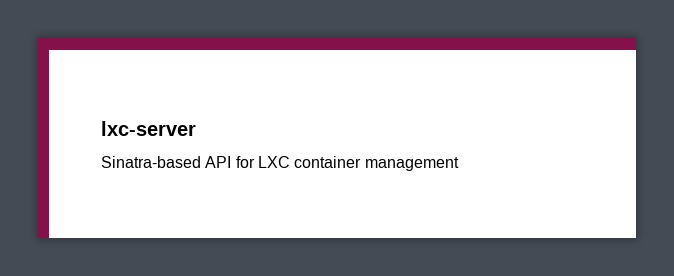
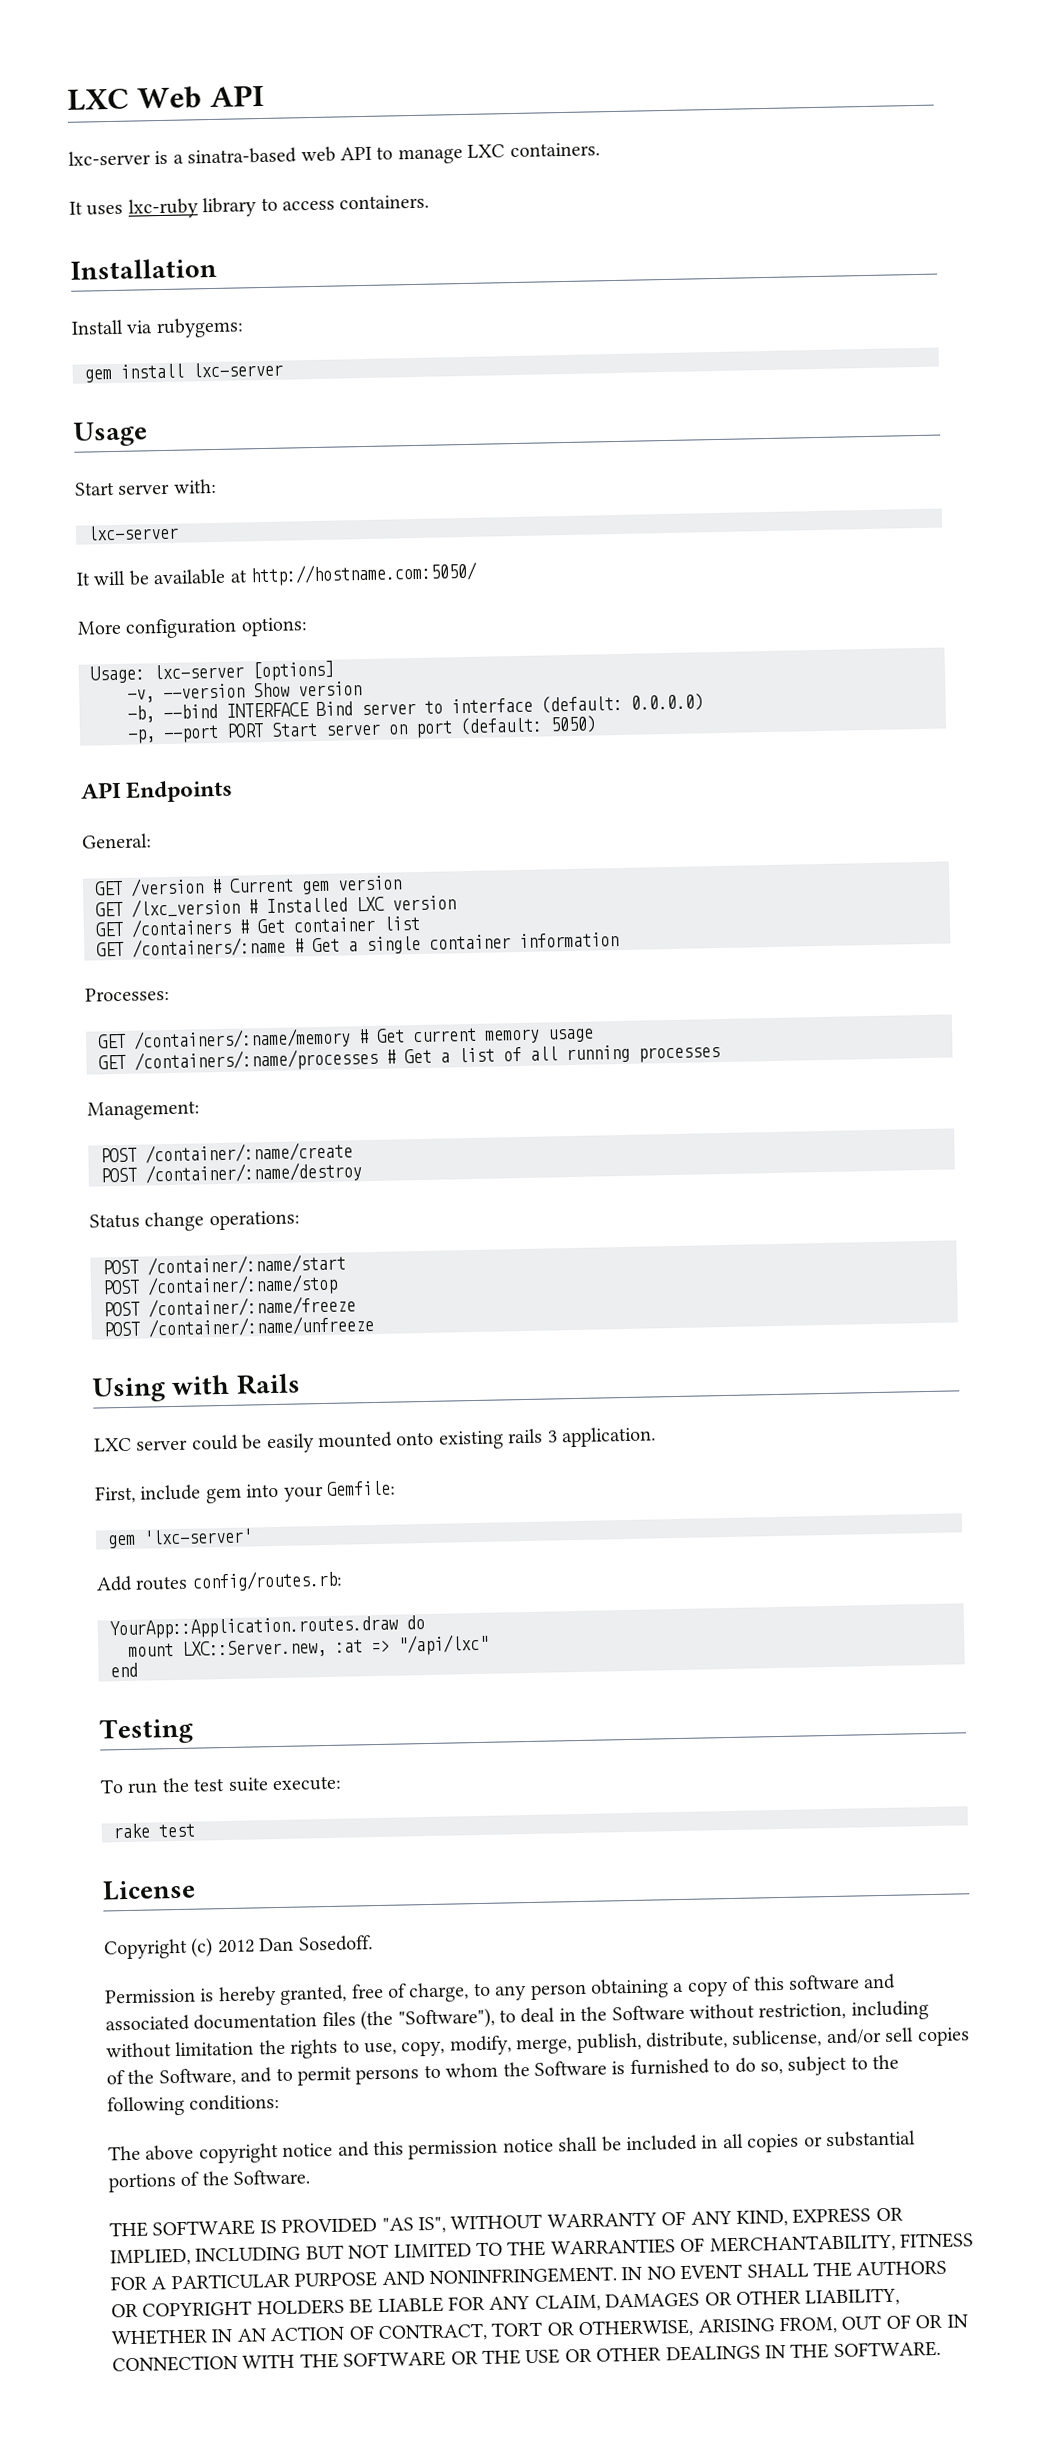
[101,121,196,136] [101,156,459,171] lxc-server // Sinatra-based API for LXC container management -> [67,84,264,111] [68,142,600,166] [69,194,430,219] [70,257,217,280] [71,317,244,339] [84,361,283,383] [73,421,148,447] [75,478,217,496] [87,524,179,541] [76,561,478,587] [77,617,308,639] [90,660,334,684] [127,681,362,703] [127,693,704,723] [127,715,597,744] [80,779,234,803] [82,833,152,849] [94,875,402,897] [95,895,456,918] [95,915,420,938] [96,932,619,958] [85,986,170,1002] [97,1027,594,1051] [98,1044,720,1073] [87,1100,200,1121] [100,1141,353,1164] [100,1161,362,1185] [89,1210,300,1232] [102,1253,346,1276] [102,1273,338,1298] [103,1295,356,1318] [103,1314,374,1338] [92,1373,301,1403] [94,1426,656,1454] [94,1480,396,1504] [107,1528,253,1549] [96,1569,343,1592] [109,1615,425,1640] [128,1633,489,1659] [110,1662,138,1678] [99,1717,194,1745] [100,1775,342,1794] [113,1823,195,1839] [102,1879,196,1901] [104,1935,373,1960] [105,1973,897,2007] [105,2000,929,2032] [106,2027,970,2059] [106,2054,900,2087] [107,2094,281,2117] [108,2130,916,2164] [108,2169,311,2193] [109,2207,903,2238] [110,2232,974,2267] [110,2259,948,2291] [111,2287,901,2318] [111,2314,968,2346] [112,2340,941,2373] LXC Web API // lxc-server is a sinatra-based web API to manage LXC containers. // It uses lxc-ruby library to access containers. // Installation // Install via rubygems: // gem install lxc-server // Usage // Start server with: // lxc-server // It will be available at http://hostname.com:5050/ // More configuration options: // Usage: lxc-server [options] // -v, --version Show version // -b, --bind INTERFACE Bind server to interface (default: 0.0.0.0) // -p, --port PORT Start server on port (default: 5050) // API Endpoints // General: // GET /version # Current gem version // GET /lxc_version # Installed LXC version // GET /containers # Get container list // GET /containers/:name # Get a single container information // Processes: // GET /containers/:name/memory # Get current memory usage // GET /containers/:name/processes # Get a list of all running processes // Management: // POST /container/:name/create // POST /container/:name/destroy // Status change operations: // POST /container/:name/start // POST /container/:name/stop // POST /container/:name/freeze // POST /container/:name/unfreeze // Using with Rails // LXC server could be easily mounted onto existing rails 3 application. // First, include gem into your Gemfile: // gem 'lxc-server' // Add routes config/routes.rb: // YourApp::Application.routes.draw do // mount LXC::Server.new, :at => "/api/lxc" // end // Testing // To run the test suite execute: // rake test // License // Copyright (c) 2012 Dan Sosedoff. // Permission is hereby granted, free of charge, to any person obtaining a copy of this software and associated documentation files (the "Software"), to deal in the Software without restriction, including without limitation the rights to use, copy, modify, merge, publish, distribute, sublicense, and/or sell copies of the Software, and to permit persons to whom the Software is furnished to do so, subject to the following conditions: // The above copyright notice and this permission notice shall be included in all copies or substantial portions of the Software. // THE SOFTWARE IS PROVIDED "AS IS", WITHOUT WARRANTY OF ANY KIND, EXPRESS OR IMPLIED, INCLUDING BUT NOT LIMITED TO THE WARRANTIES OF MERCHANTABILITY, FITNESS FOR A PARTICULAR PURPOSE AND NONINFRINGEMENT. IN NO EVENT SHALL THE AUTHORS OR COPYRIGHT HOLDERS BE LIABLE FOR ANY CLAIM, DAMAGES OR OTHER LIABILITY, WHETHER IN AN ACTION OF CONTRACT, TORT OR OTHERWISE, ARISING FROM, OUT OF OR IN CONNECTION WITH THE SOFTWARE OR THE USE OR OTHER DEALINGS IN THE SOFTWARE.

